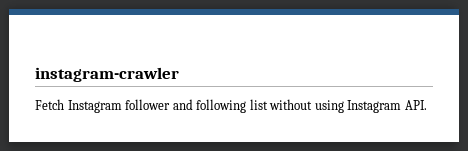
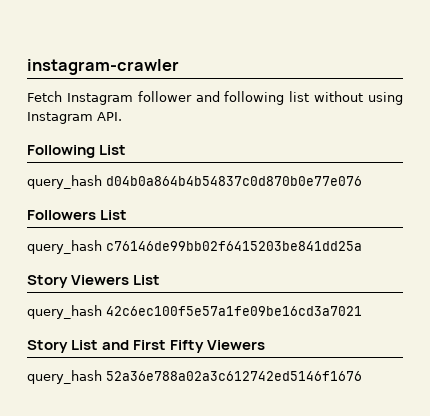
(427, 105) none -> [27,145,127,158] [27,175,362,189] [27,210,128,220] [27,240,362,254] [27,275,161,288] [27,305,362,319] [27,340,266,353] [27,370,362,384] // Following List // query_hash d04b0a864b4b54837c0d870b0e77e076 // Followers List // query_hash c76146de99bb02f6415203be841dd25a // Story Viewers List // query_hash 42c6ec100f5e57a1fe09be16cd3a7021 // Story List and First Fifty Viewers // query_hash 52a36e788a02a3c612742ed5146f1676

